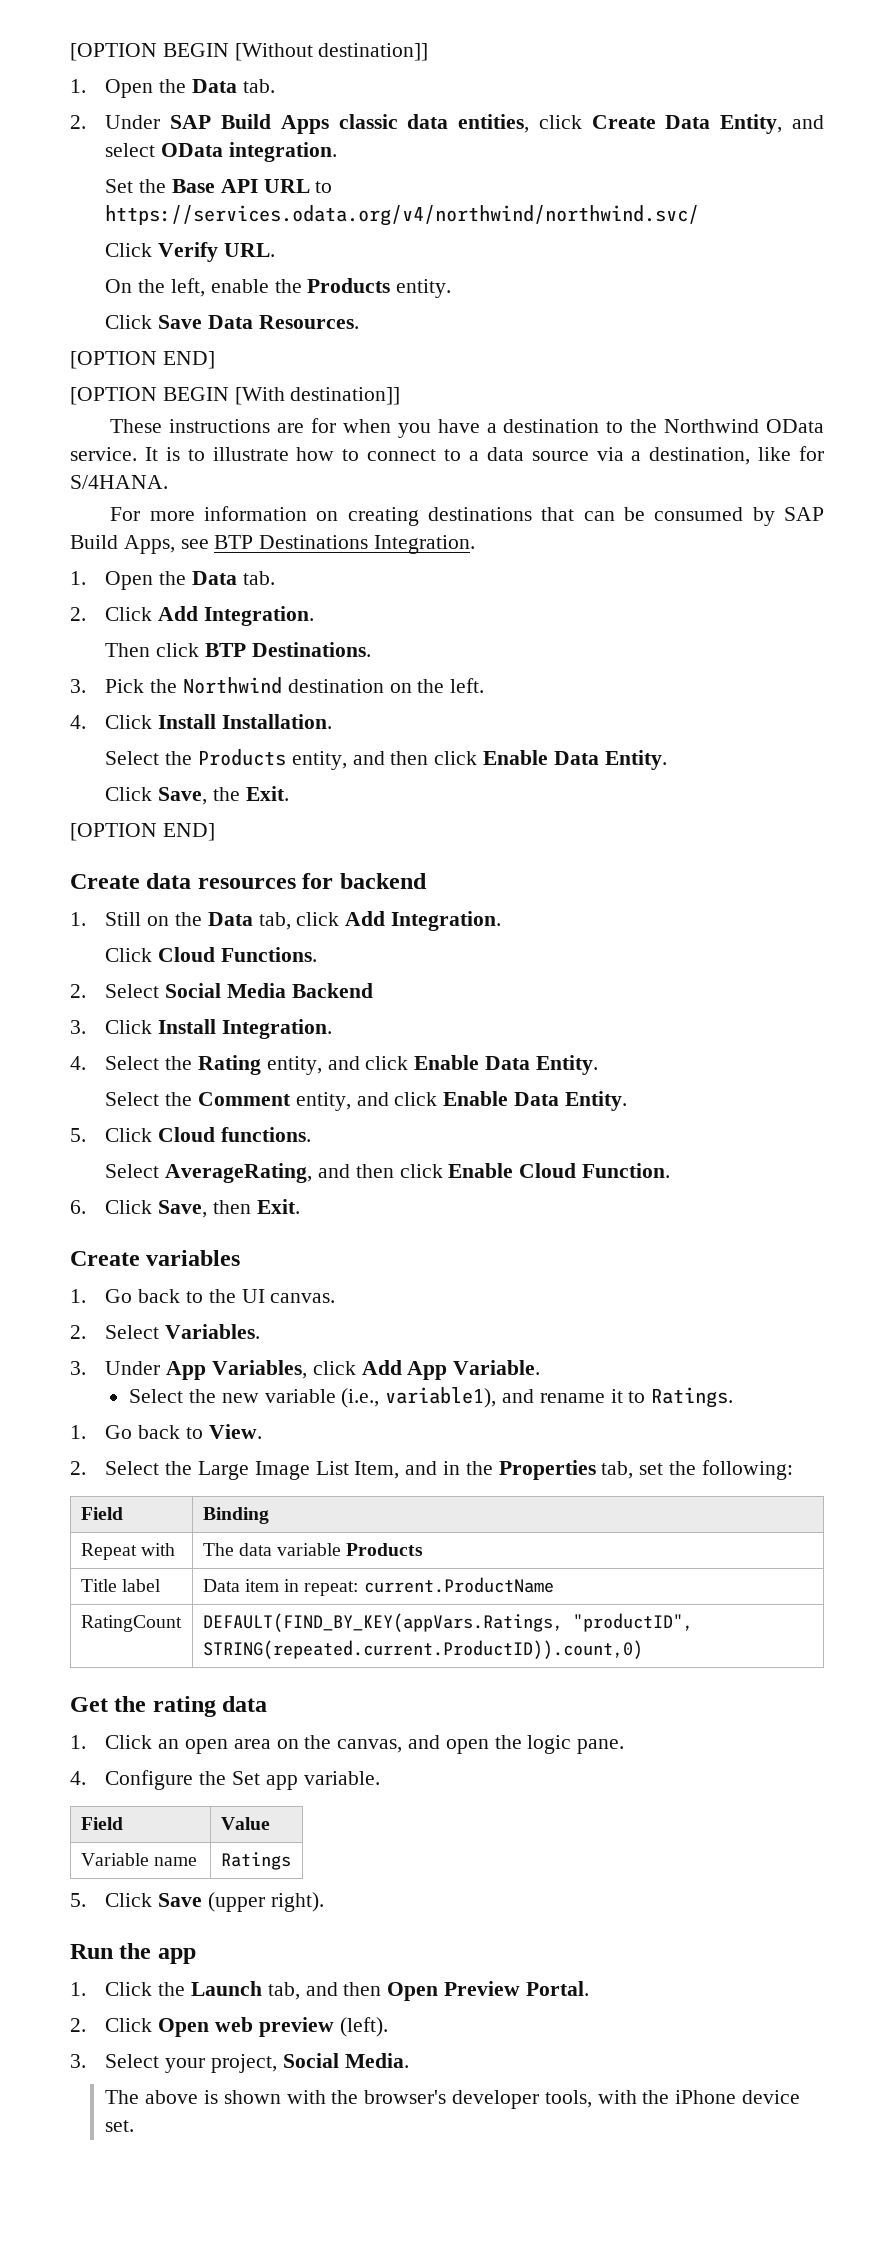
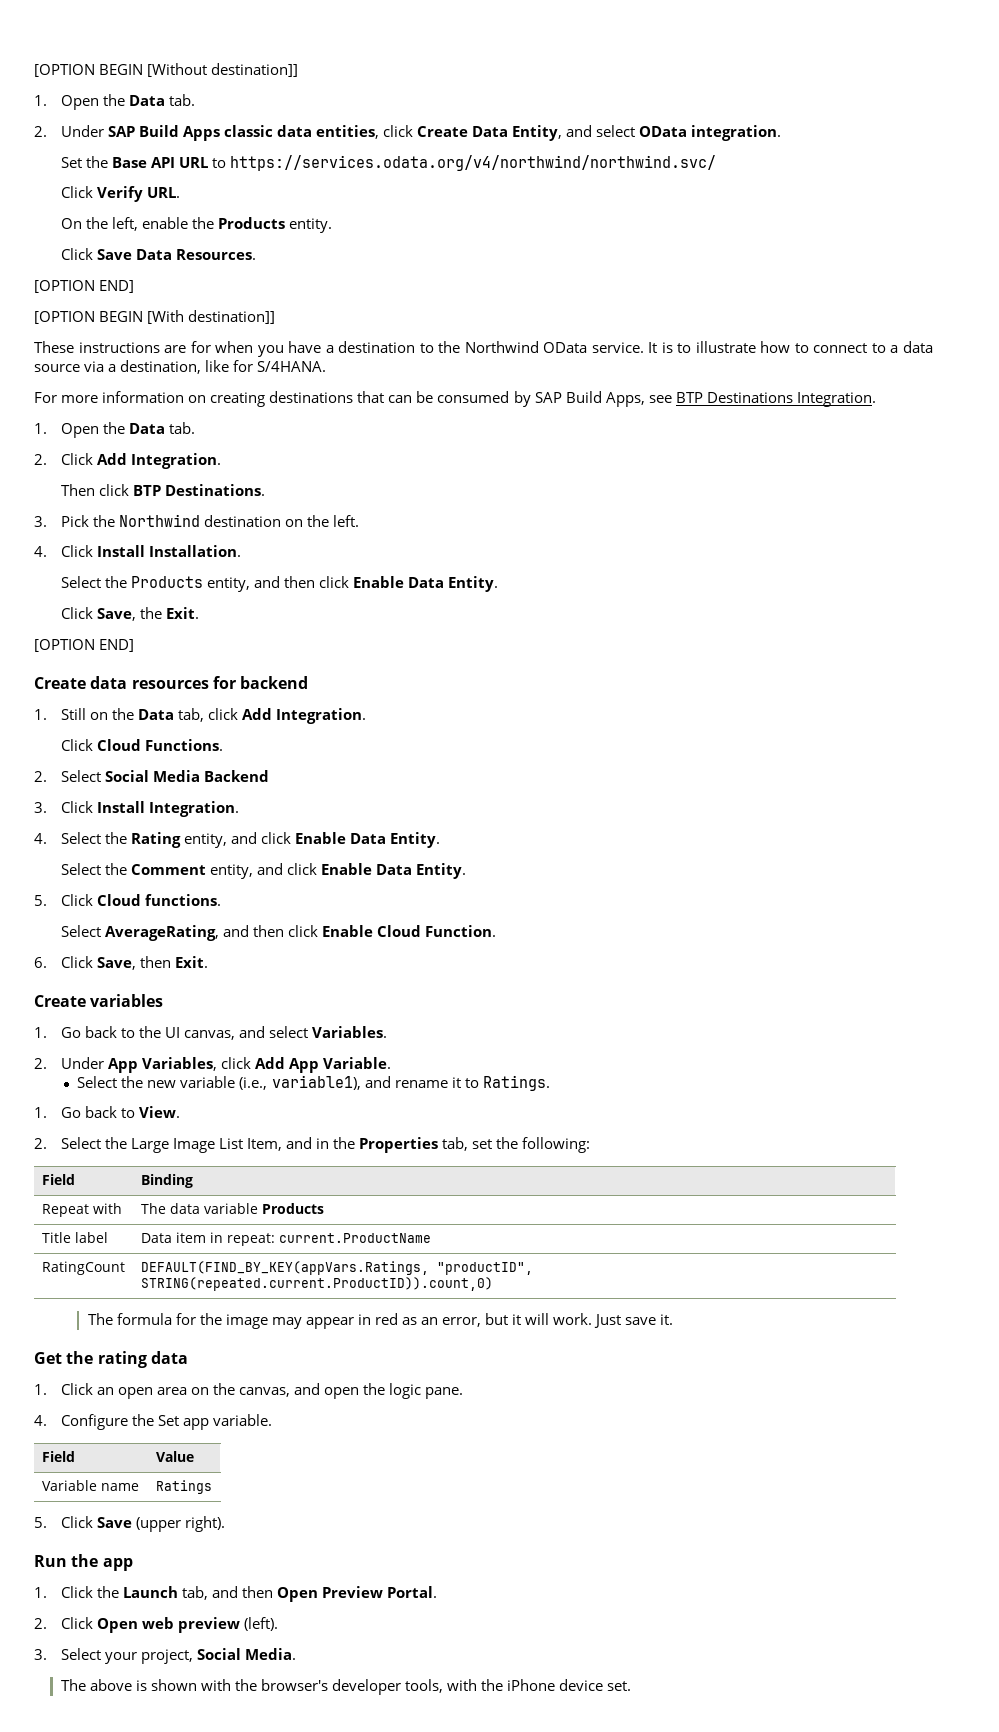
[270,1293,336,1303] [70,1325,160,1339] canvas. // 2. Select -> [184,1026,309,1040] canvas, and select
[70,1361,86,1375] 3. -> [34,1058,47,1069] 2.
(643, 1649) none -> [87,1313,674,1329] // The formula for the image may appear in red as an error, but it will work. Just save it.

